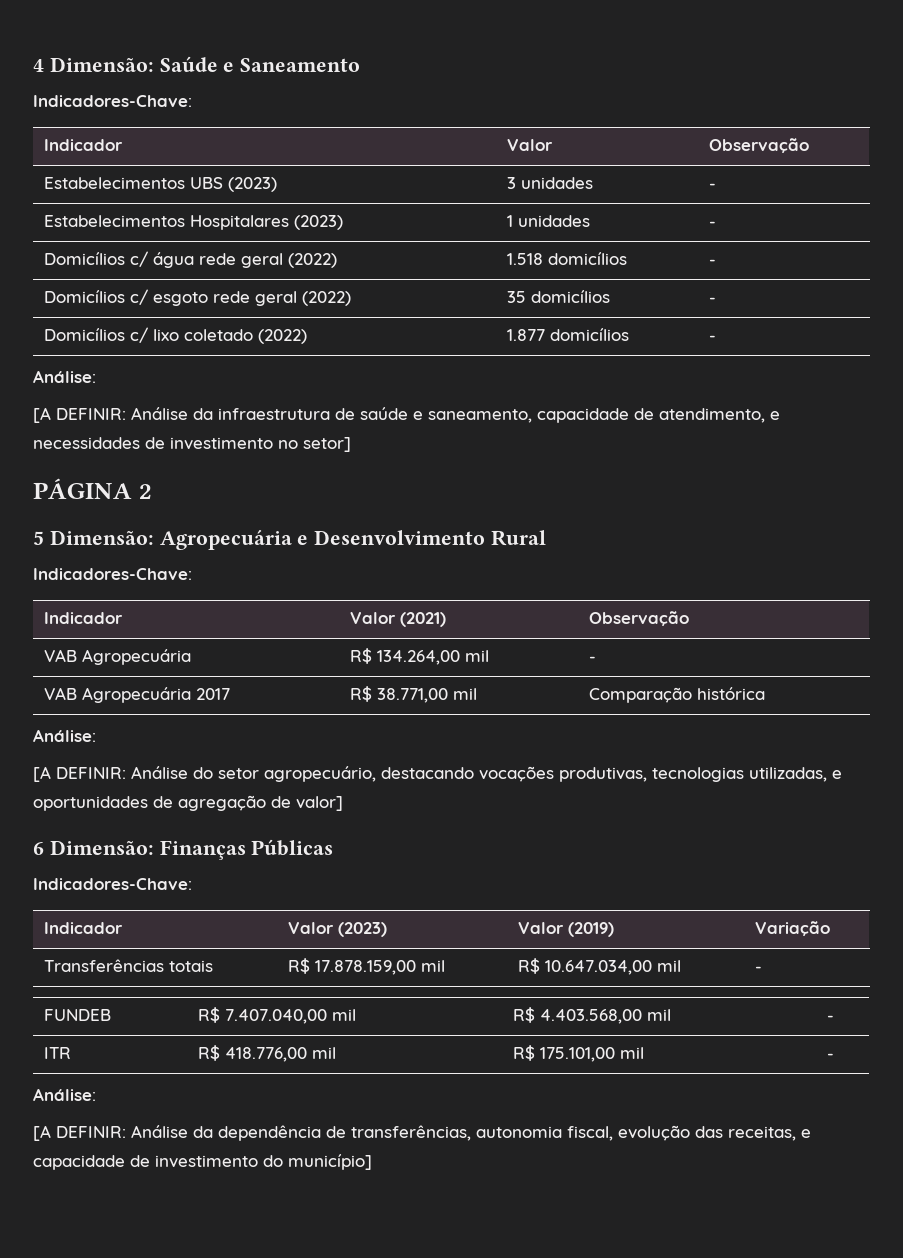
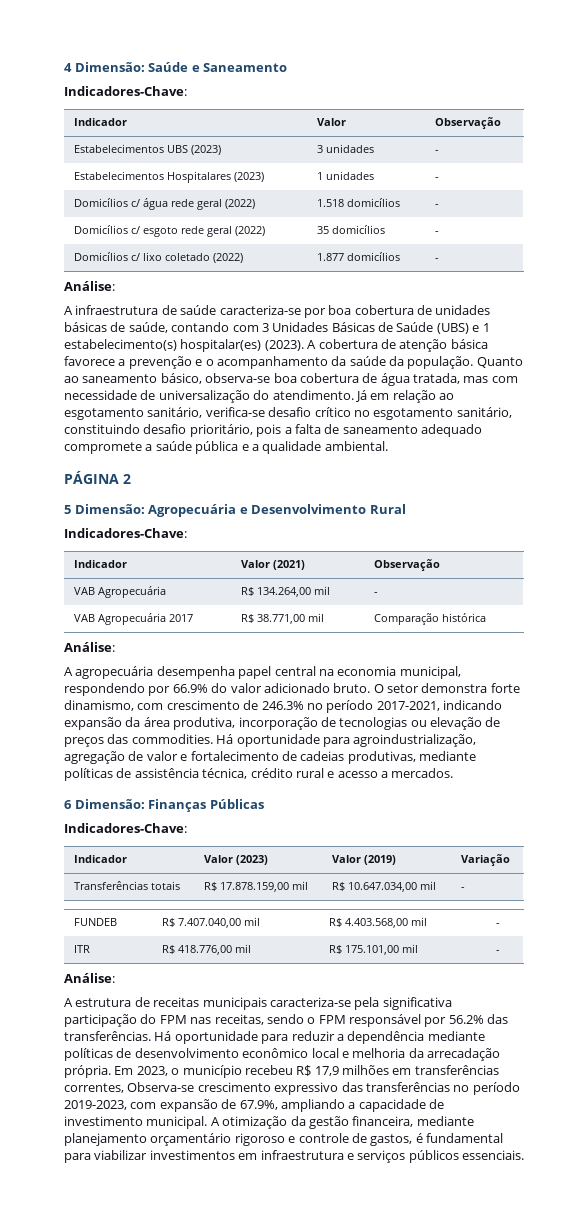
[33,407,780,423] [33,437,351,452] [A DEFINIR: Análise da infraestrutura de saúde e saneamento, capacidade de atendimento, e necessidades de investimento no setor] -> [64,305,491,318] [64,322,490,334] [64,339,488,352] [64,356,523,369] [64,373,518,386] [64,390,454,403] [64,407,512,420] [64,424,482,437] [64,441,388,454] A infraestrutura de saúde caracteriza-se por boa cobertura de unidades básicas de saúde, contando com 3 Unidades Básicas de Saúde (UBS) e 1 estabelecimento(s) hospitalar(es) (2023). A cobertura de atenção básica favorece a prevenção e o acompanhamento da saúde da população. Quanto ao saneamento básico, observa-se boa cobertura de água tratada, mas com necessidade de universalização do atendimento. Já em relação ao esgotamento sanitário, verifica-se desafio crítico no esgotamento sanitário, constituindo desafio prioritário, pois a falta de saneamento adequado compromete a saúde pública e a qualidade ambiental.
[33,766,842,782] [33,795,343,811] [A DEFINIR: Análise do setor agropecuário, destacando vocações produtivas, tecnologias utilizadas, e oportunidades de agregação de valor] -> [64,666,461,679] [64,683,520,696] [64,700,502,713] [64,717,501,730] [64,734,477,747] [64,751,476,764] [64,768,454,781] A agropecuária desempenha papel central na economia municipal, respondendo por 66.9% do valor adicionado bruto. O setor demonstra forte dinamismo, com crescimento de 246.3% no período 2017-2021, indicando expansão da área produtiva, incorporação de tecnologias ou elevação de preços das commodities. Há oportunidade para agroindustrialização, agregação de valor e fortalecimento de cadeias produtivas, mediante políticas de assistência técnica, crédito rural e acesso a mercados.
[33,1125,811,1141] [33,1154,372,1170] [A DEFINIR: Análise da dependência de transferências, autonomia fiscal, evolução das receitas, e capacidade de investimento do município] -> [64,997,452,1010] [64,1014,509,1027] [64,1031,485,1044] [64,1048,500,1061] [64,1065,499,1078] [64,1082,520,1095] [64,1099,444,1112] [64,1116,474,1129] [64,1133,503,1146] [64,1150,524,1163] A estrutura de receitas municipais caracteriza-se pela significativa participação do FPM nas receitas, sendo o FPM responsável por 56.2% das transferências. Há oportunidade para reduzir a dependência mediante políticas de desenvolvimento econômico local e melhoria da arrecadação própria. Em 2023, o município recebeu R$ 17,9 milhões em transferências correntes, Observa-se crescimento expressivo das transferências no período 2019-2023, com expansão de 67.9%, ampliando a capacidade de investimento municipal. A otimização da gestão financeira, mediante planejamento orçamentário rigoroso e controle de gastos, é fundamental para viabilizar investimentos em infraestrutura e serviços públicos essenciais.

